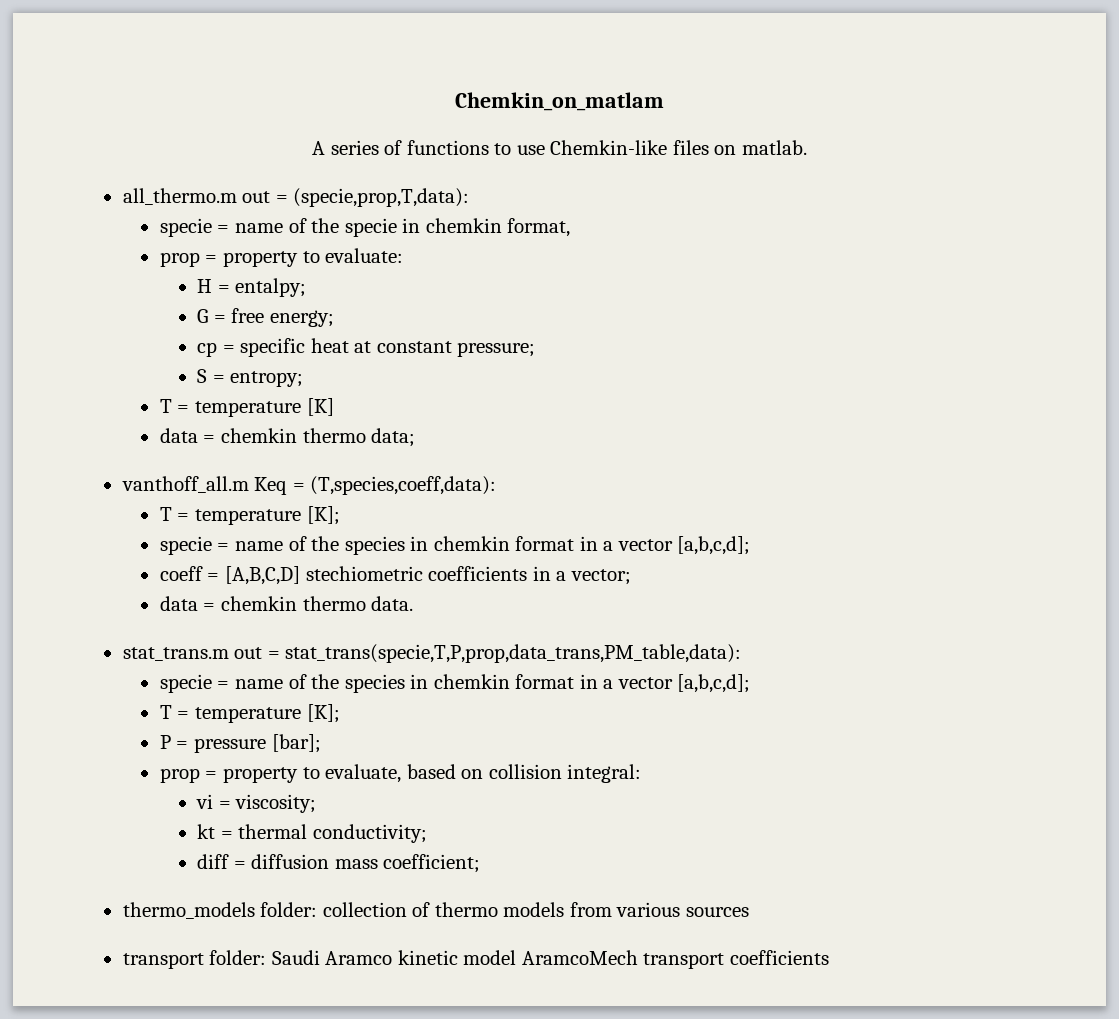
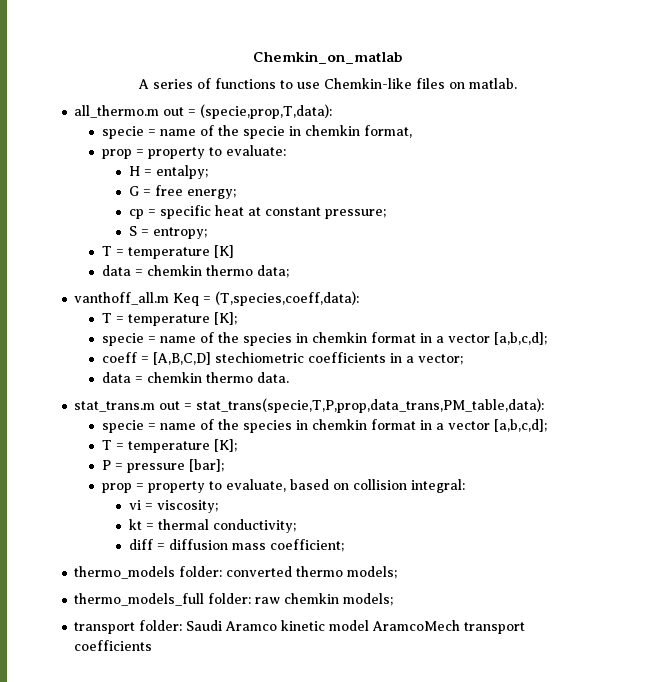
[455,92,664,111] Chemkin_on_matlam -> [252,51,403,64] Chemkin_on_matlab
[322,902,749,917] collection of thermo models from various sources -> [226,566,398,579] [74,593,394,606] converted thermo models; // thermo_models_full folder: raw chemkin models;

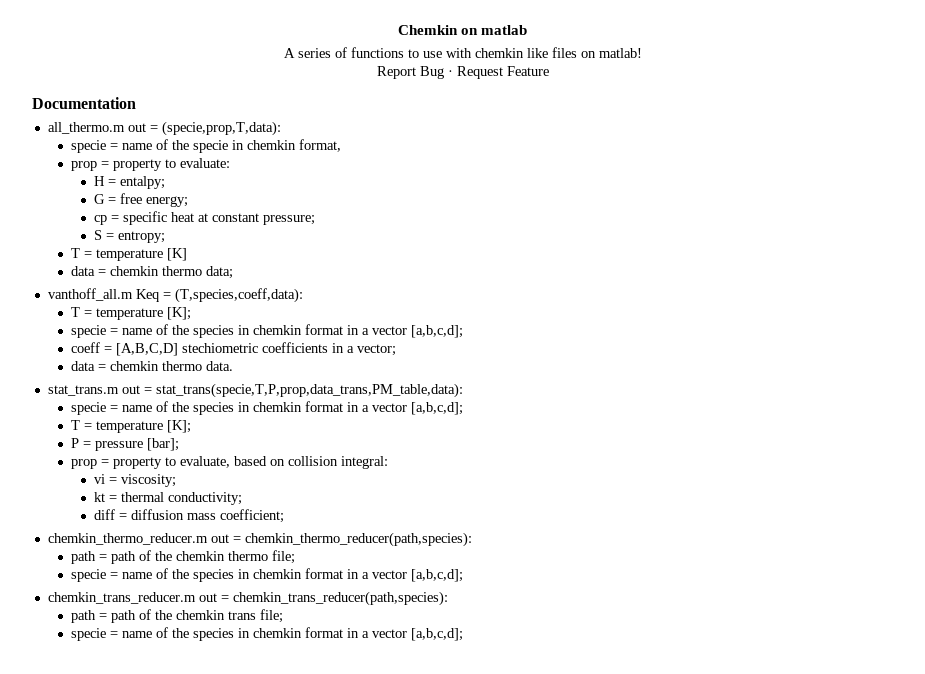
[252,51,403,64] Chemkin_on_matlab -> [397,25,528,35] Chemkin on matlab
[323,78,517,89] Chemkin-like files on matlab. -> [445,47,642,58] [376,66,549,79] [32,97,136,109] with chemkin like files on matlab! // Report Bug · Request Feature // Documentation
[74,566,398,579] [74,593,394,606] [74,620,526,634] [74,640,153,651] thermo_models folder: converted thermo models; // thermo_models_full folder: raw chemkin models; // transport folder: Saudi Aramco kinetic model AramcoMech transport coefficients -> [47,532,472,547] [71,550,296,564] [71,568,464,582] [47,591,448,606] [71,609,284,623] [71,627,464,641] chemkin_thermo_reducer.m out = chemkin_thermo_reducer(path,species): // path = path of the chemkin thermo file; // specie = name of the species in chemkin format in a vector [a,b,c,d]; // chemkin_trans_reducer.m out = chemkin_trans_reducer(path,species): // path = path of the chemkin trans file; // specie = name of the species in chemkin format in a vector [a,b,c,d];

